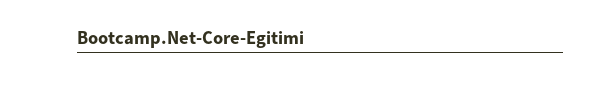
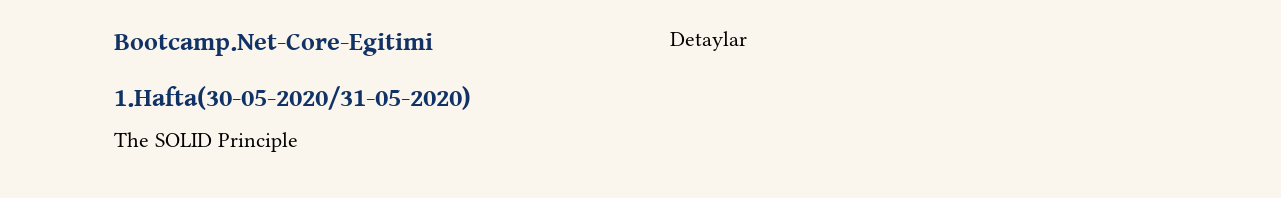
(304, 39) none -> [114,86,471,110] [114,132,298,152] [670,31,747,51] // 1.Hafta(30-05-2020/31-05-2020) // The SOLID Principle // Detaylar

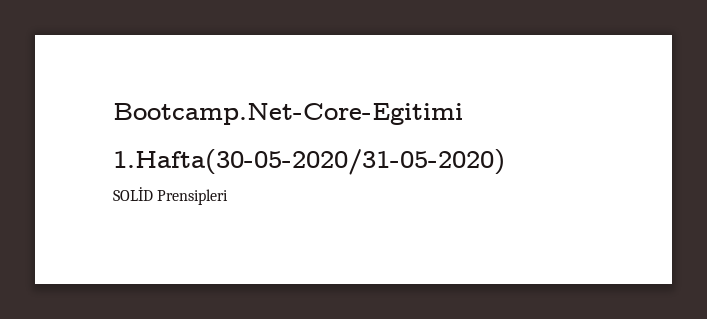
[114,132,298,152] [670,31,747,51] The SOLID Principle // Detaylar -> [113,187,229,205] SOLİD Prensipleri

